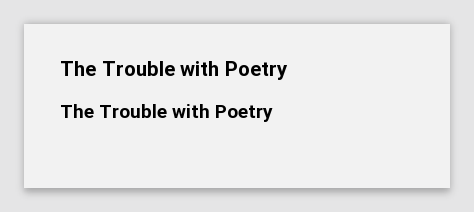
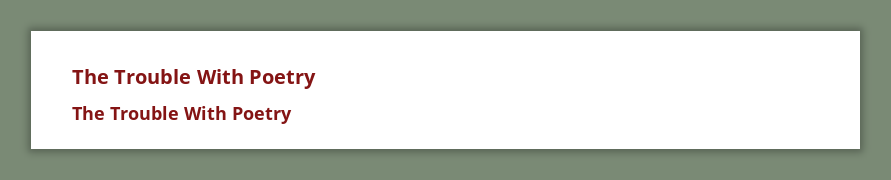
[60,61,220,76] The Trouble with -> [72,69,244,84] The Trouble With
[172,104,211,118] with -> [183,106,227,120] With

